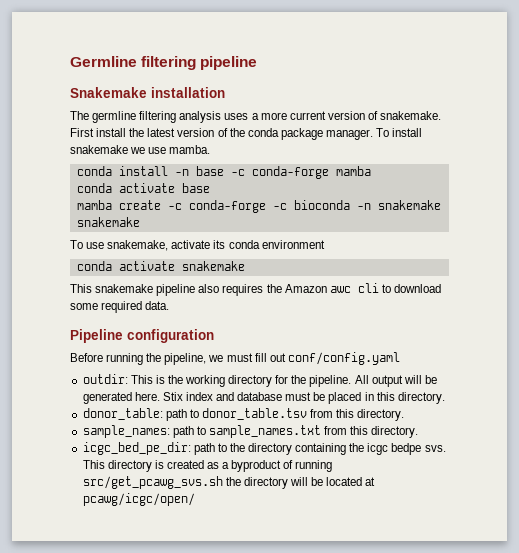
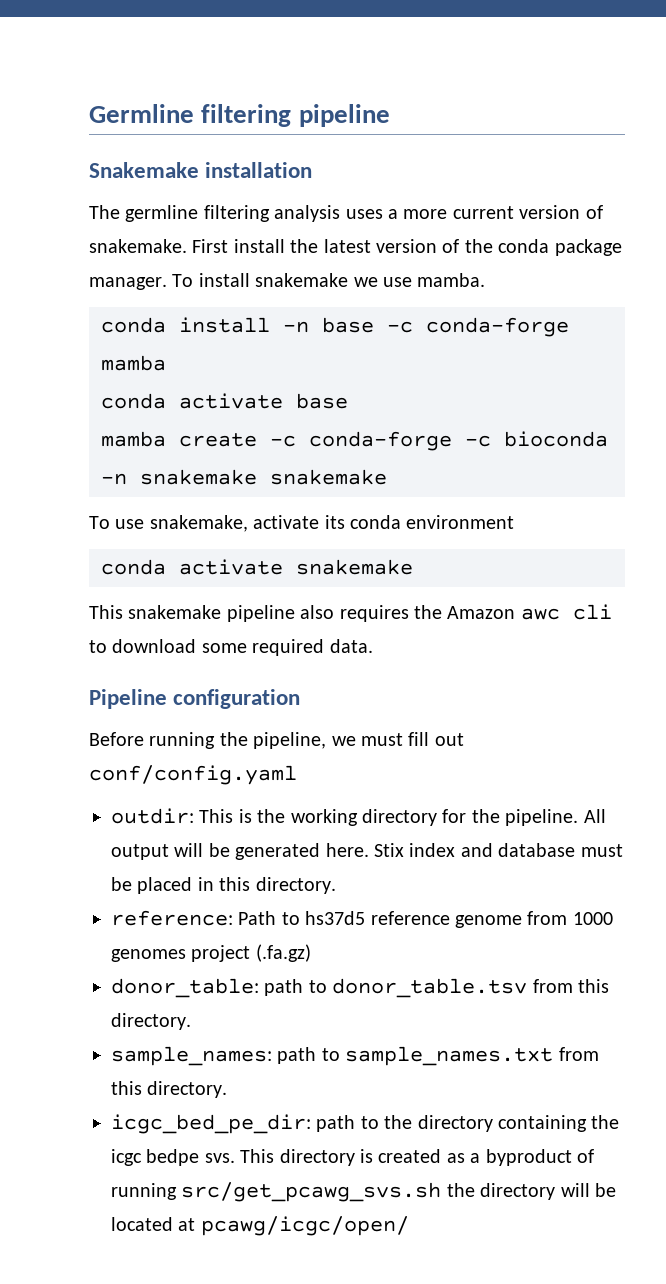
(445, 398) none -> [111,910,613,928] [111,944,311,962] // reference: Path to hs37d5 reference genome from 1000 genomes project (.fa.gz)

